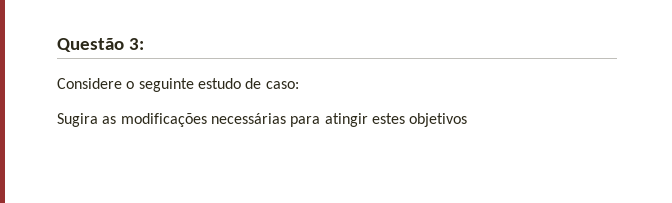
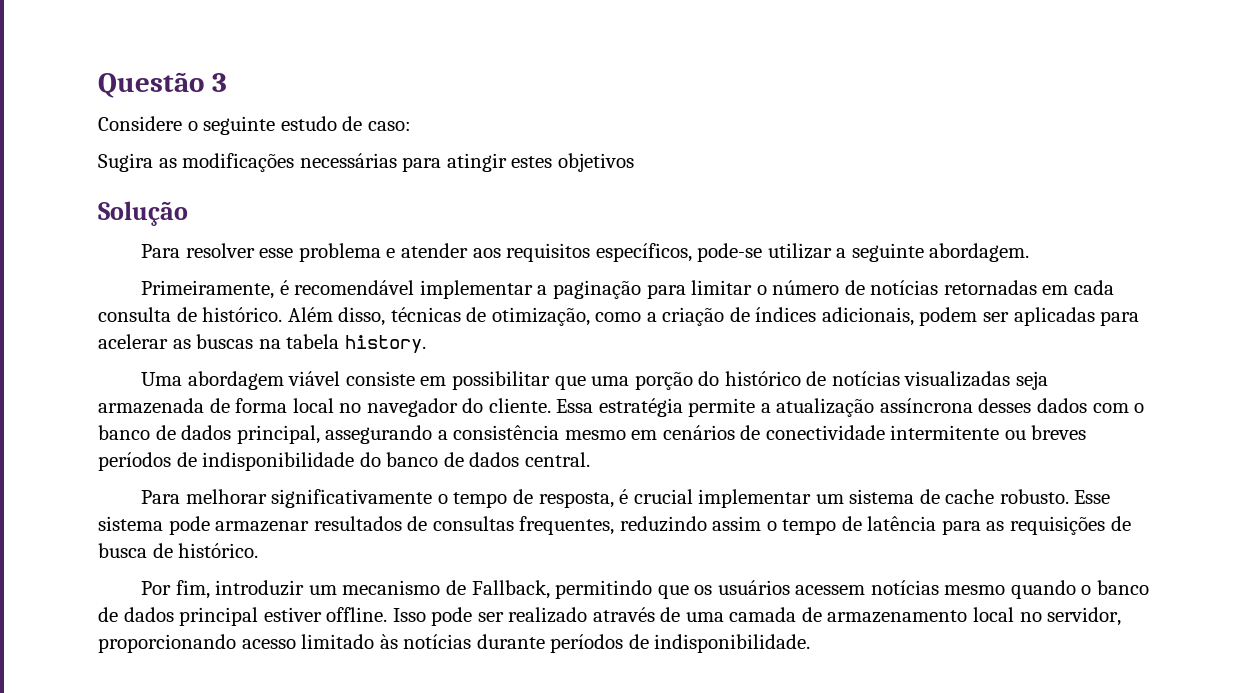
[128,38,144,50] 3: -> [211,73,227,92] 3
(468, 120) none -> [98,201,188,226] [141,243,1030,262] [141,280,1114,299] [98,307,1140,326] [98,334,426,353] [141,371,1048,390] [98,398,1145,417] [98,425,1087,444] [98,452,590,471] [141,489,1111,508] [98,516,1131,535] [98,543,259,558] [141,580,1149,599] [98,607,1122,626] [98,634,811,653] // Solução // Para resolver esse problema e atender aos requisitos específicos, pode-se utilizar a seguinte abordagem. // Primeiramente, é recomendável implementar a paginação para limitar o número de notícias retornadas em cada consulta de histórico. Além disso, técnicas de otimização, como a criação de índices adicionais, podem ser aplicadas para acelerar as buscas na tabela history. // Uma abordagem viável consiste em possibilitar que uma porção do histórico de notícias visualizadas seja armazenada de forma local no navegador do cliente. Essa estratégia permite a atualização assíncrona desses dados com o banco de dados principal, assegurando a consistência mesmo em cenários de conectividade intermitente ou breves períodos de indisponibilidade do banco de dados central. // Para melhorar significativamente o tempo de resposta, é crucial implementar um sistema de cache robusto. Esse sistema pode armazenar resultados de consultas frequentes, reduzindo assim o tempo de latência para as requisições de busca de histórico. // Por fim, introduzir um mecanismo de Fallback, permitindo que os usuários acessem notícias mesmo quando o banco de dados principal estiver offline. Isso pode ser realizado através de uma camada de armazenamento local no servidor, proporcionando acesso limitado às notícias durante períodos de indisponibilidade.

